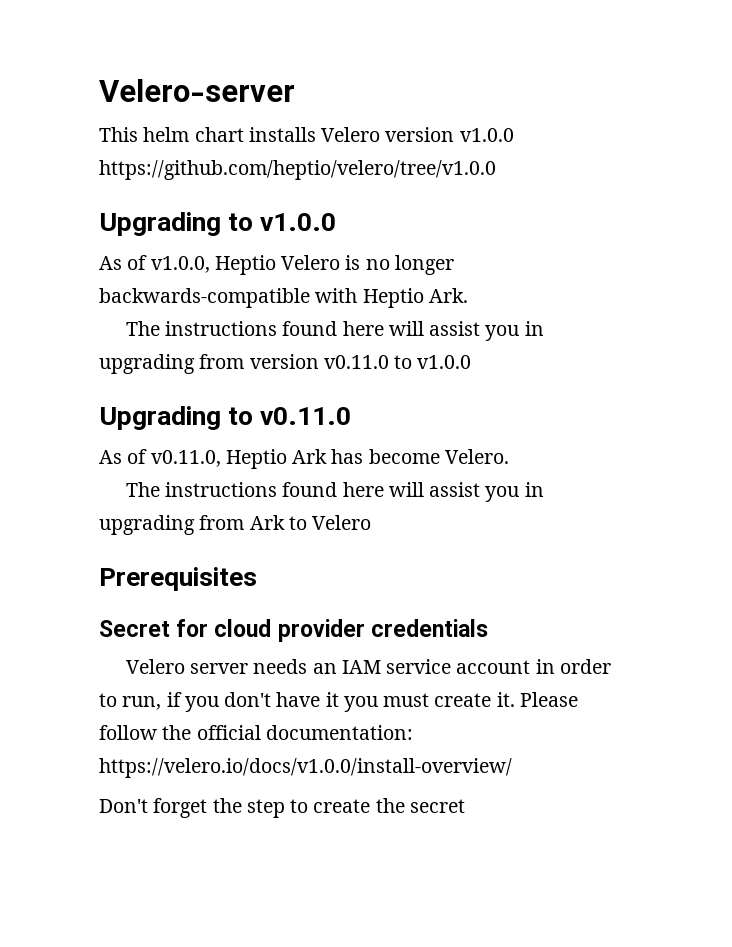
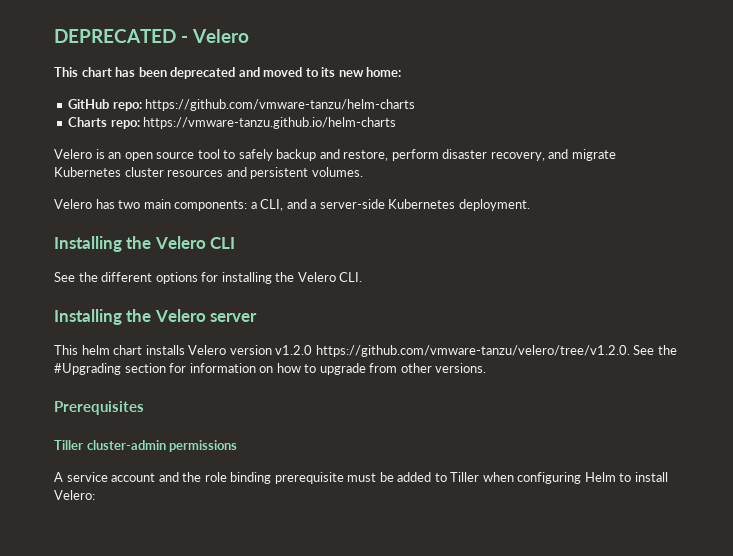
[99,79,295,102] Velero-server -> [54,29,249,43] [54,67,402,79] [68,99,416,111] [68,117,397,129] [54,149,616,161] [54,167,363,179] [54,199,530,211] [54,236,236,252] [54,272,363,284] [54,309,258,325] DEPRECATED - Velero // This chart has been deprecated and moved to its new home: // GitHub repo: https://github.com/vmware-tanzu/helm-charts // Charts repo: https://vmware-tanzu.github.io/helm-charts // Velero is an open source tool to safely backup and restore, perform disaster recovery, and migrate Kubernetes cluster resources and persistent volumes. // Velero has two main components: a CLI, and a server-side Kubernetes deployment. // Installing the Velero CLI // See the different options for installing the Velero CLI. // Installing the Velero server
[459,128,514,142] [99,160,496,180] [99,212,337,236] [99,255,454,275] [99,288,468,308] [125,321,544,341] [99,354,472,374] [99,406,352,430] [99,449,509,469] [125,482,544,502] [99,515,372,535] [99,567,257,591] [99,619,488,642] [125,659,611,674] [99,692,578,712] [99,725,413,740] [99,758,512,778] [99,798,465,818] v1.0.0 https://github.com/heptio/velero/tree/v1.0.0 // Upgrading to v1.0.0 // As of v1.0.0, Heptio Velero is no longer backwards-compatible with Heptio Ark. // The instructions found here will assist you in upgrading from version v0.11.0 to v1.0.0 // Upgrading to v0.11.0 // As of v0.11.0, Heptio Ark has become Velero. // The instructions found here will assist you in upgrading from Ark to Velero // Prerequisites // Secret for cloud provider credentials // Velero server needs an IAM service account in order to run, if you don't have it you must create it. Please follow the official documentation: https://velero.io/docs/v1.0.0/install-overview/ // Don't forget the step to create the secret -> [275,345,677,357] [54,363,487,375] [54,401,144,415] [54,440,238,452] [54,472,668,484] [54,490,95,500] v1.2.0 https://github.com/vmware-tanzu/velero/tree/v1.2.0. See the #Upgrading section for information on how to upgrade from other versions. // Prerequisites // Tiller cluster-admin permissions // A service account and the role binding prerequisite must be added to Tiller when configuring Helm to install Velero:

